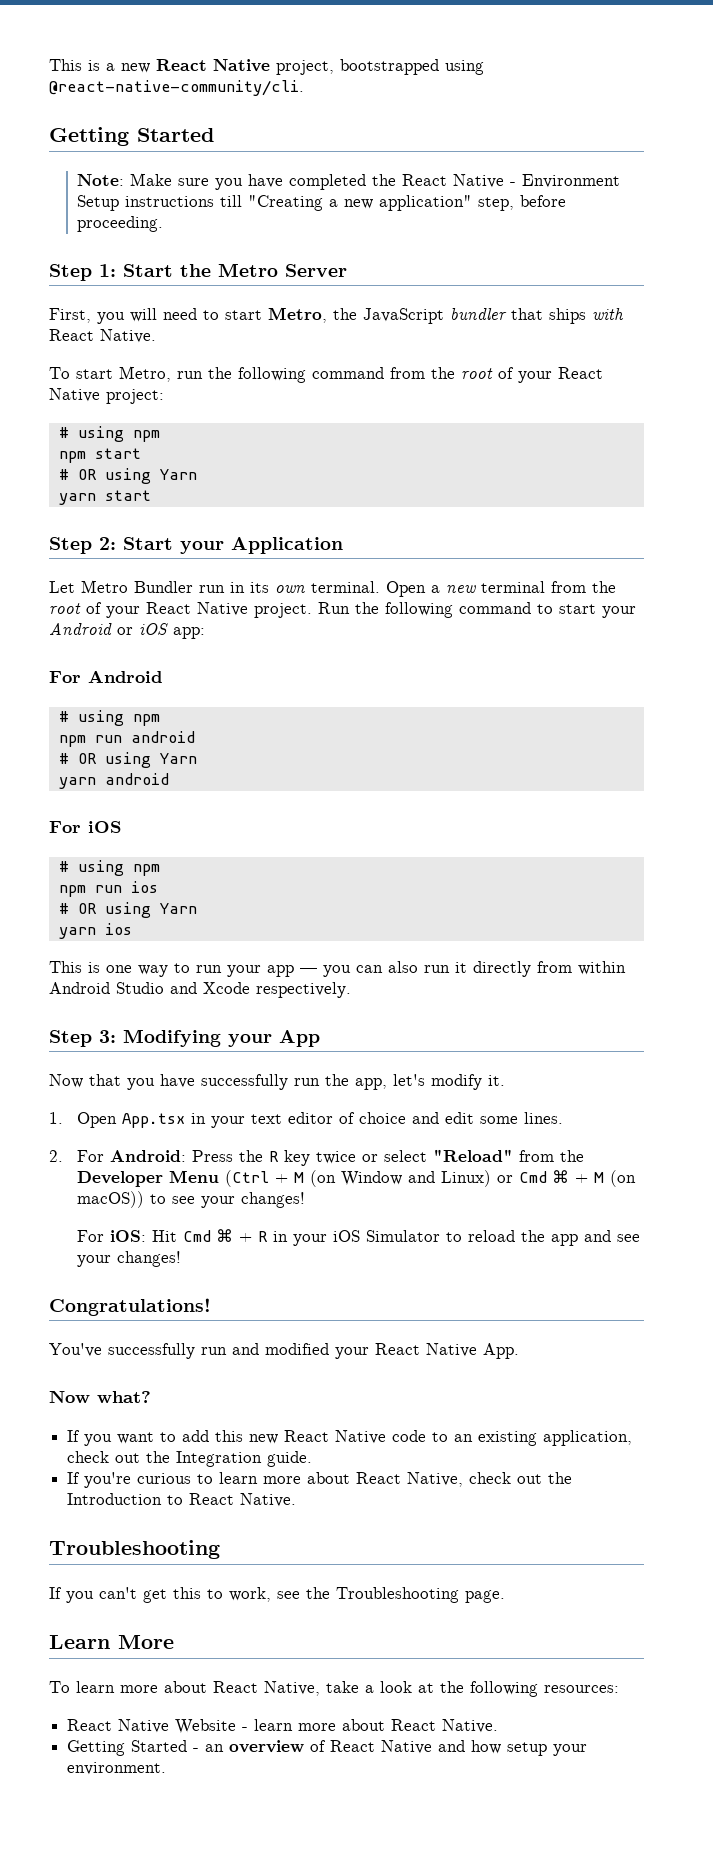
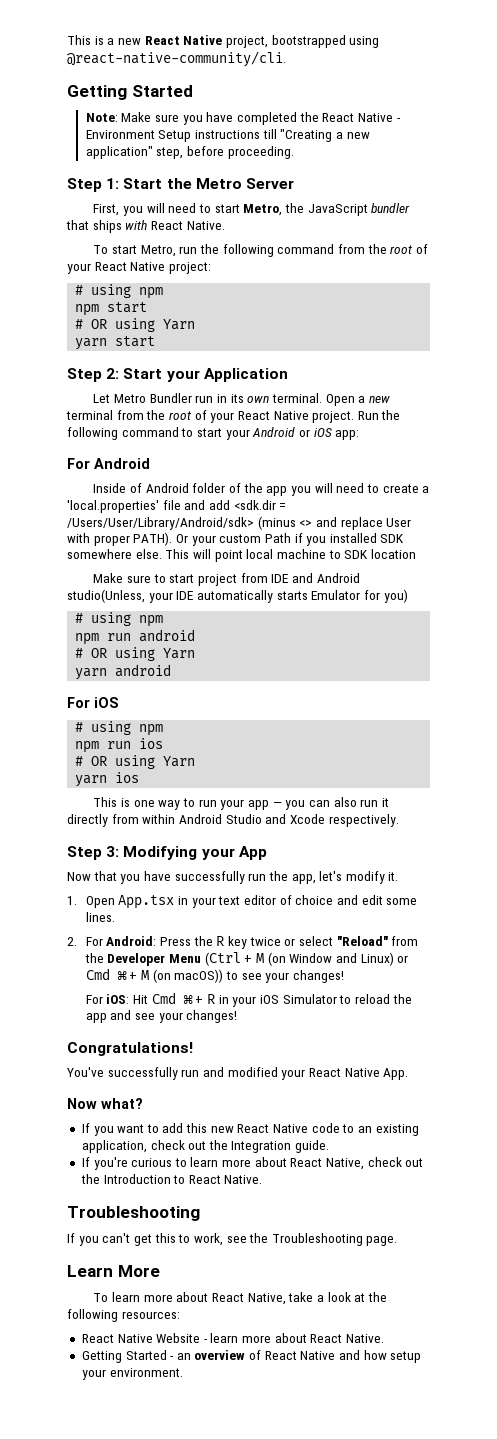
(162, 676) none -> [93,483,430,496] [67,500,287,513] [67,516,412,530] [67,532,405,546] [67,549,416,562] [93,573,360,586] [67,589,408,603] // Inside of Android folder of the app you will need to create a 'local.properties' file and add <sdk.dir = /Users/User/Library/Android/sdk> (minus <> and replace User with proper PATH). Or your custom Path if you installed SDK somewhere else. This will point local machine to SDK location // Make sure to start project from IDE and Android studio(Unless, your IDE automatically starts Emulator for you)

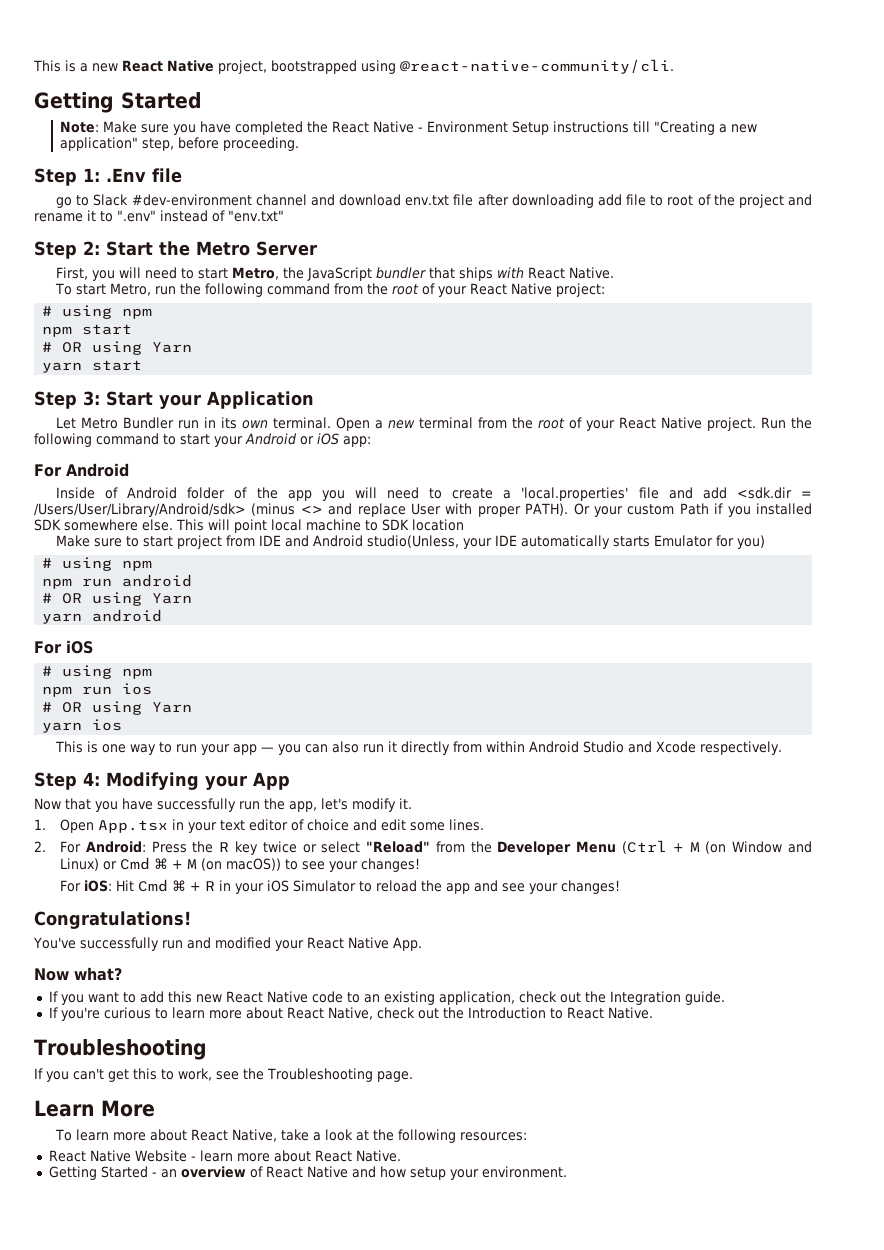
(120, 183) none -> [106,168,182,183] [56,194,812,208] [34,210,284,222] [34,241,100,259] .Env file // go to Slack #dev-environment channel and download env.txt file after downloading add file to root of the project and rename it to ".env" instead of "env.txt" // Step 2:
[106,368,120,379] 2: -> [83,391,100,406] 3:
[106,846,120,857] 3: -> [83,772,100,786] 4:

